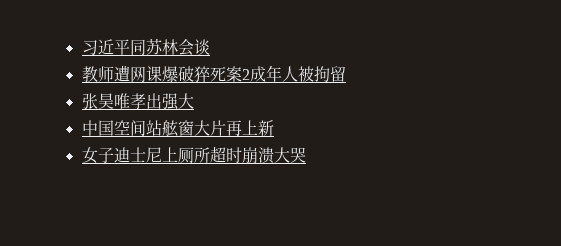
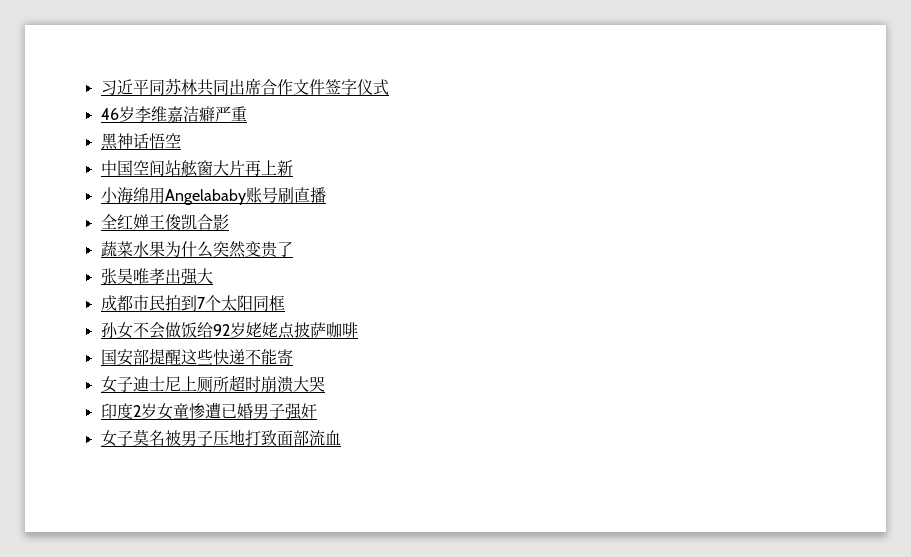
[177,39,210,56] [81,65,346,83] [81,93,194,110] 会谈 // 教师遭网课爆破猝死案2成年人被拘留 // 张昊唯孝出强大 -> [196,78,389,96] [100,106,247,123] [100,133,181,150] 共同出席合作文件签字仪式 // 46岁李维嘉洁癖严重 // 黑神话悟空
(274, 128) none -> [100,187,326,205] [100,214,229,230] [100,241,293,258] [100,268,213,285] [100,295,285,311] [100,322,358,339] [100,348,293,366] // 小海绵用Angelababy账号刷直播 // 全红婵王俊凯合影 // 蔬菜水果为什么突然变贵了 // 张昊唯孝出强大 // 成都市民拍到7个太阳同框 // 孙女不会做饭给92岁姥姥点披萨咖啡 // 国安部提醒这些快递不能寄
(306, 155) none -> [100,402,317,420] [100,429,341,447] // 印度2岁女童惨遭已婚男子强奸 // 女子莫名被男子压地打致面部流血

